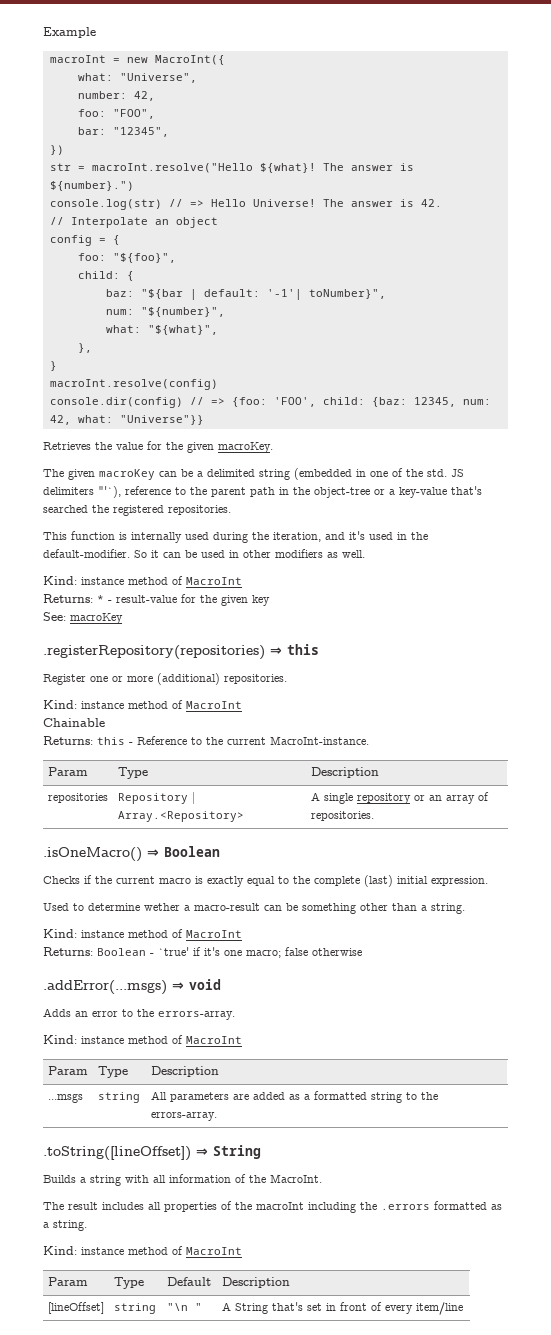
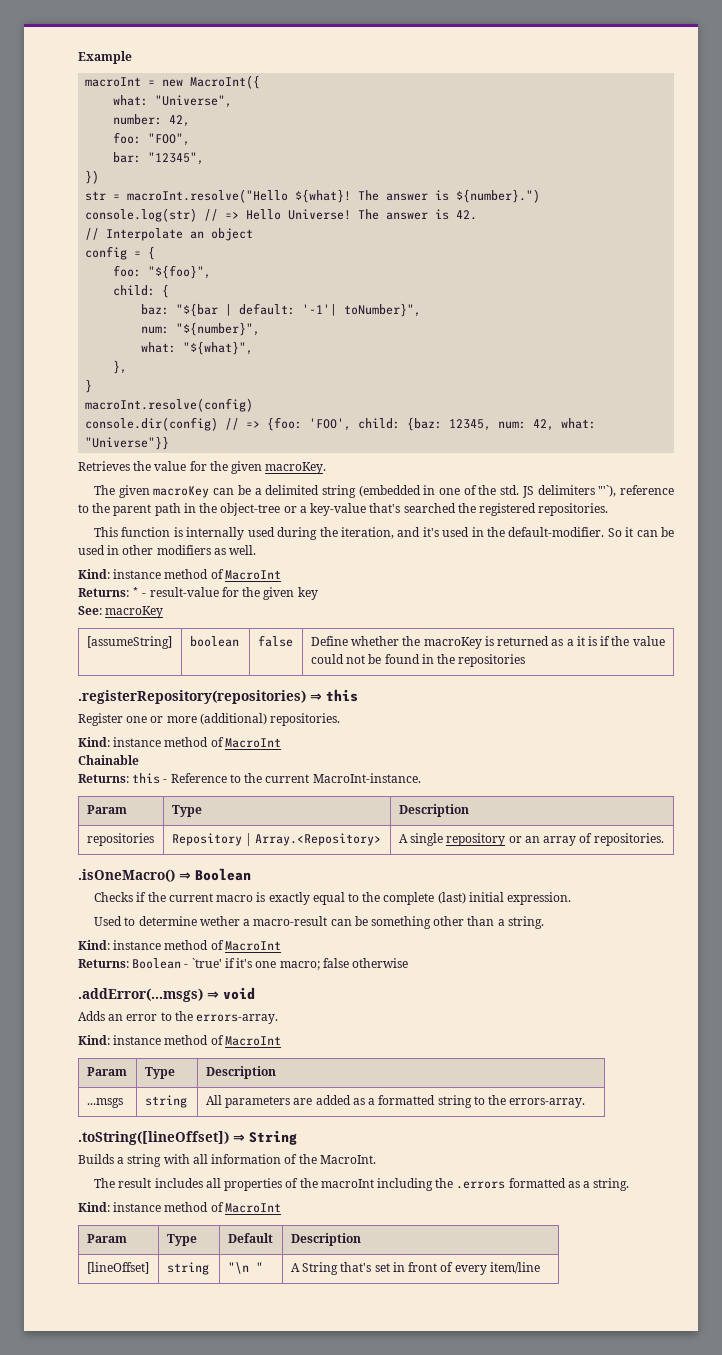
(123, 618) none -> [86,636,172,649] [189,636,239,647] [257,635,293,647] [310,636,665,649] [310,654,526,667] // [assumeString] | boolean | false | Define whether the macroKey is returned as a it is if the value could not be found in the repositories

